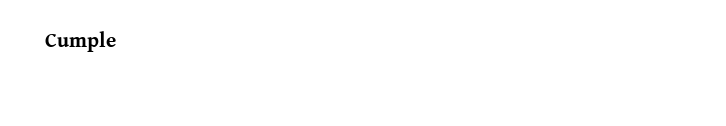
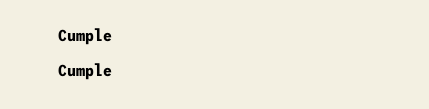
[45,31,116,52] Cumple -> [58,28,112,45] [58,63,112,80] Cumple // Cumple

